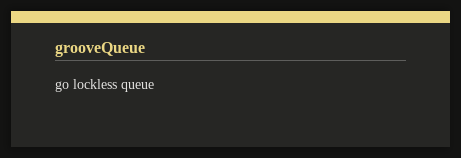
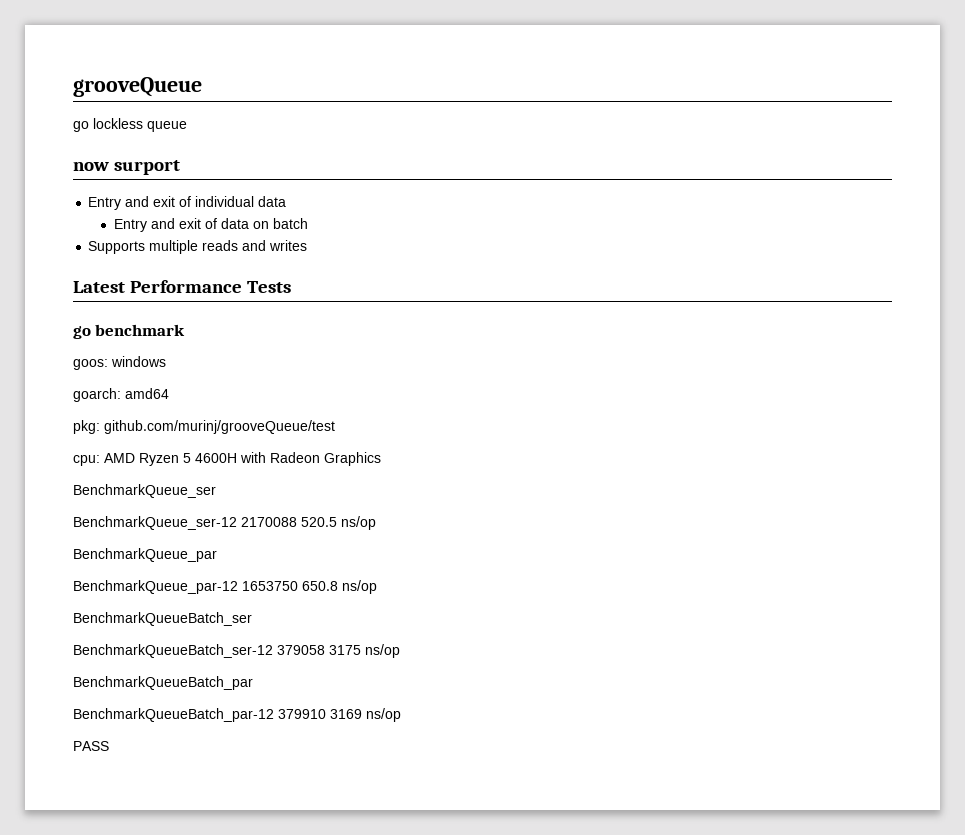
(154, 87) none -> [73,160,181,175] [88,196,287,210] [113,218,308,232] [88,240,308,254] [73,280,292,293] [73,324,186,339] [73,356,166,370] [73,388,169,402] [73,420,335,434] [73,452,381,466] [73,484,216,498] [73,516,376,530] [73,548,217,562] [73,580,377,594] [73,612,252,626] [73,644,400,658] [73,676,253,690] [73,708,401,722] [73,741,109,751] // now surport // Entry and exit of individual data // Entry and exit of data on batch // Supports multiple reads and writes // Latest Performance Tests // go benchmark // goos: windows // goarch: amd64 // pkg: github.com/murinj/grooveQueue/test // cpu: AMD Ryzen 5 4600H with Radeon Graphics // BenchmarkQueue_ser // BenchmarkQueue_ser-12 2170088 520.5 ns/op // BenchmarkQueue_par // BenchmarkQueue_par-12 1653750 650.8 ns/op // BenchmarkQueueBatch_ser // BenchmarkQueueBatch_ser-12 379058 3175 ns/op // BenchmarkQueueBatch_par // BenchmarkQueueBatch_par-12 379910 3169 ns/op // PASS

